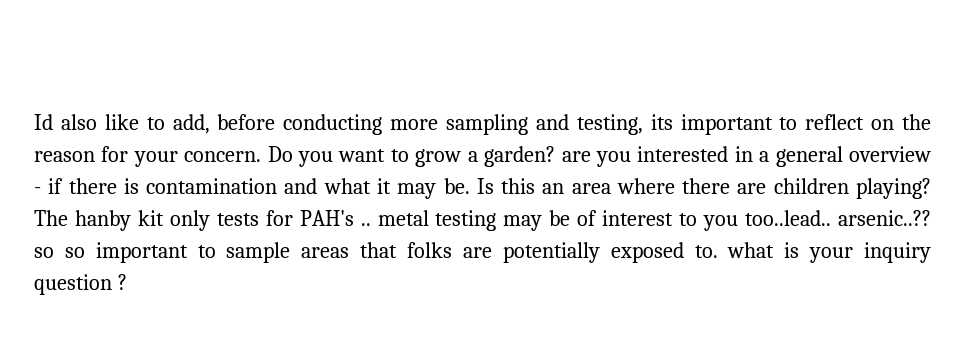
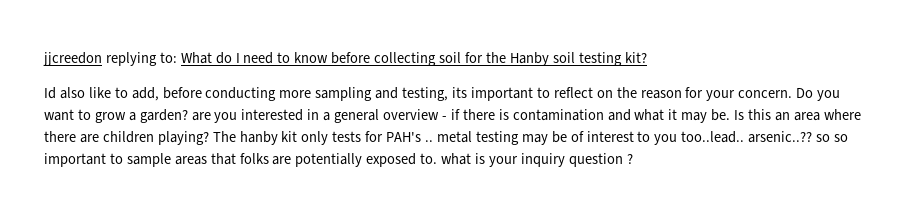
(34, 122) none -> [43,52,647,66] jjcreedon replying to: What do I need to know before collecting soil for the Hanby soil testing kit? //

